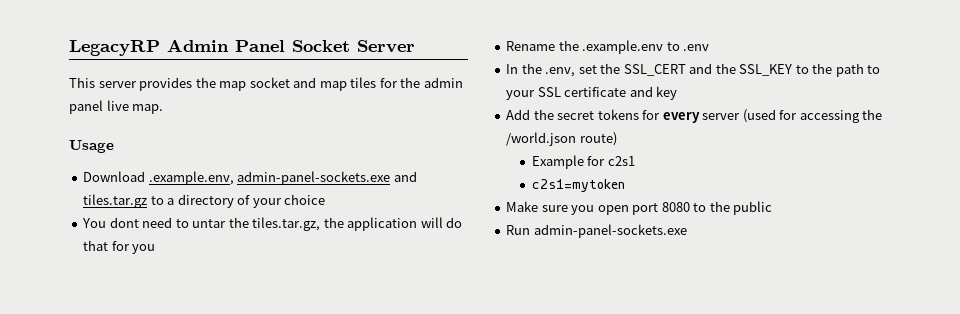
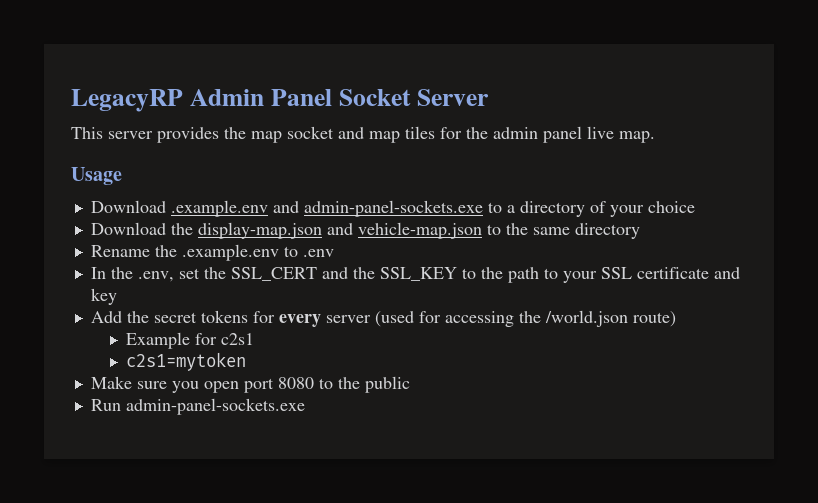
[148,171,417,185] [83,194,148,208] .example.env, admin-panel-sockets.exe and tiles.tar.gz -> [170,200,483,217] .example.env and admin-panel-sockets.exe
[82,217,463,231] [83,240,156,254] You dont need to untar the tiles.tar.gz, the application will do that for you -> [90,222,640,239] Download the display-map.json and vehicle-map.json to the same directory

